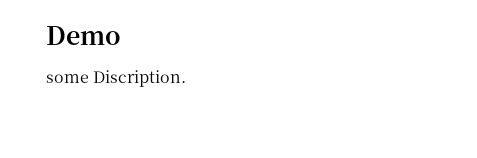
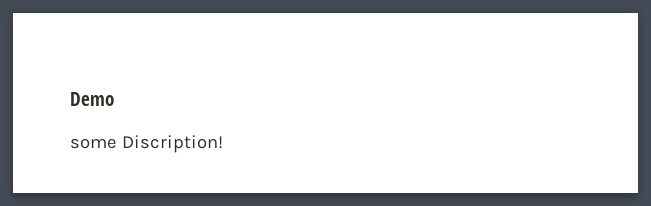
[93,70,187,87] Discription. -> [121,135,223,153] Discription!

